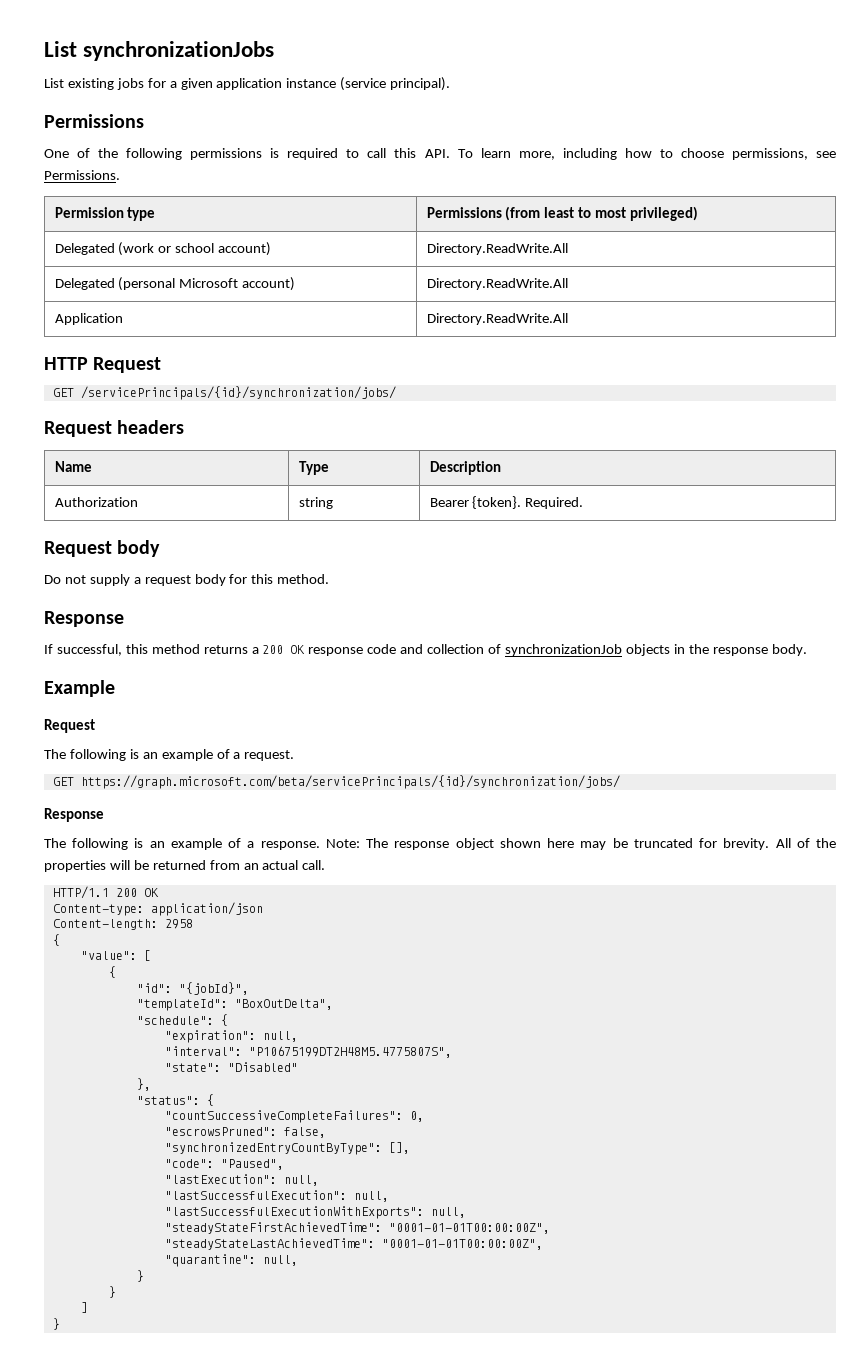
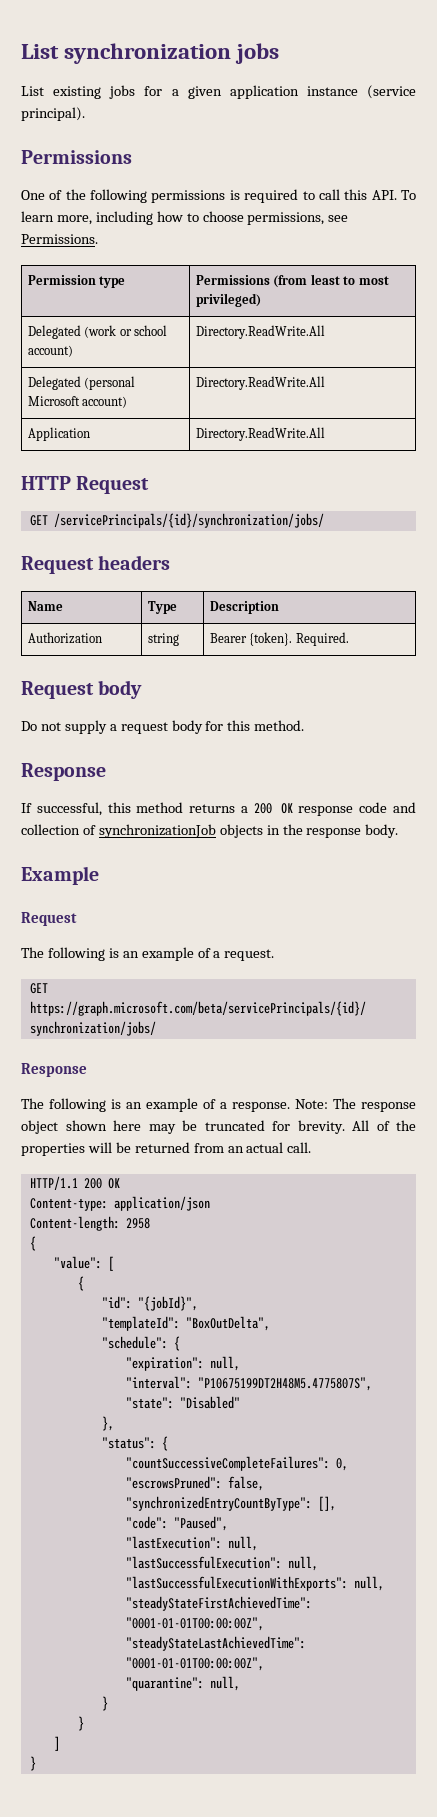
[44,41,275,61] List synchronizationJobs -> [21,43,280,64] List synchronization jobs

